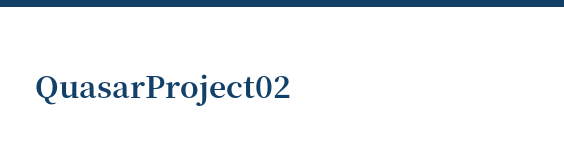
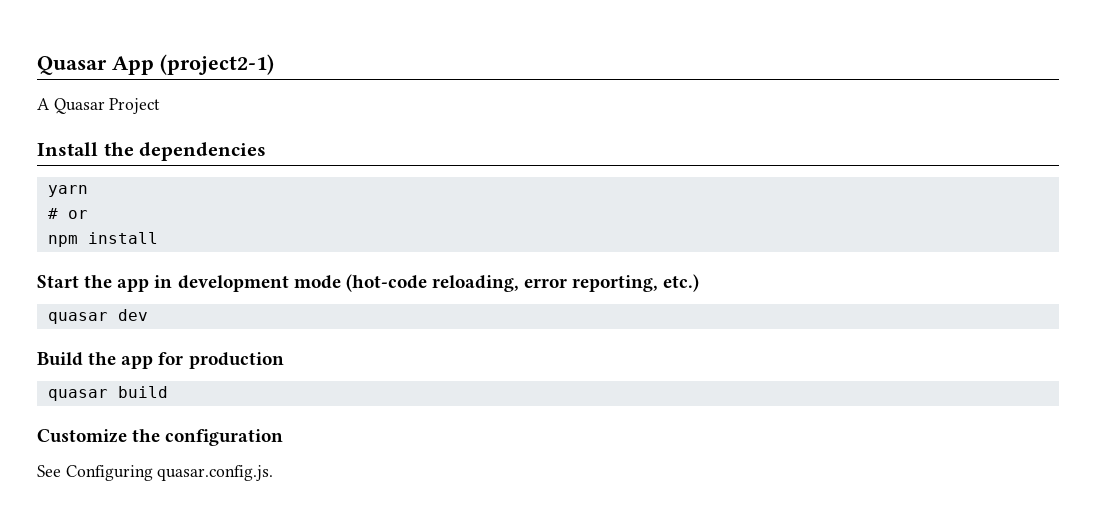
[35,74,291,106] QuasarProject02 -> [37,54,274,75] [37,98,161,114] [37,142,267,161] [47,185,88,197] [47,208,88,219] [47,232,158,247] [37,274,700,292] [47,309,148,324] [37,352,284,369] [47,386,168,401] [37,429,284,446] [37,465,274,481] Quasar App (project2-1) // A Quasar Project // Install the dependencies // yarn // # or // npm install // Start the app in development mode (hot-code reloading, error reporting, etc.) // quasar dev // Build the app for production // quasar build // Customize the configuration // See Configuring quasar.config.js.

